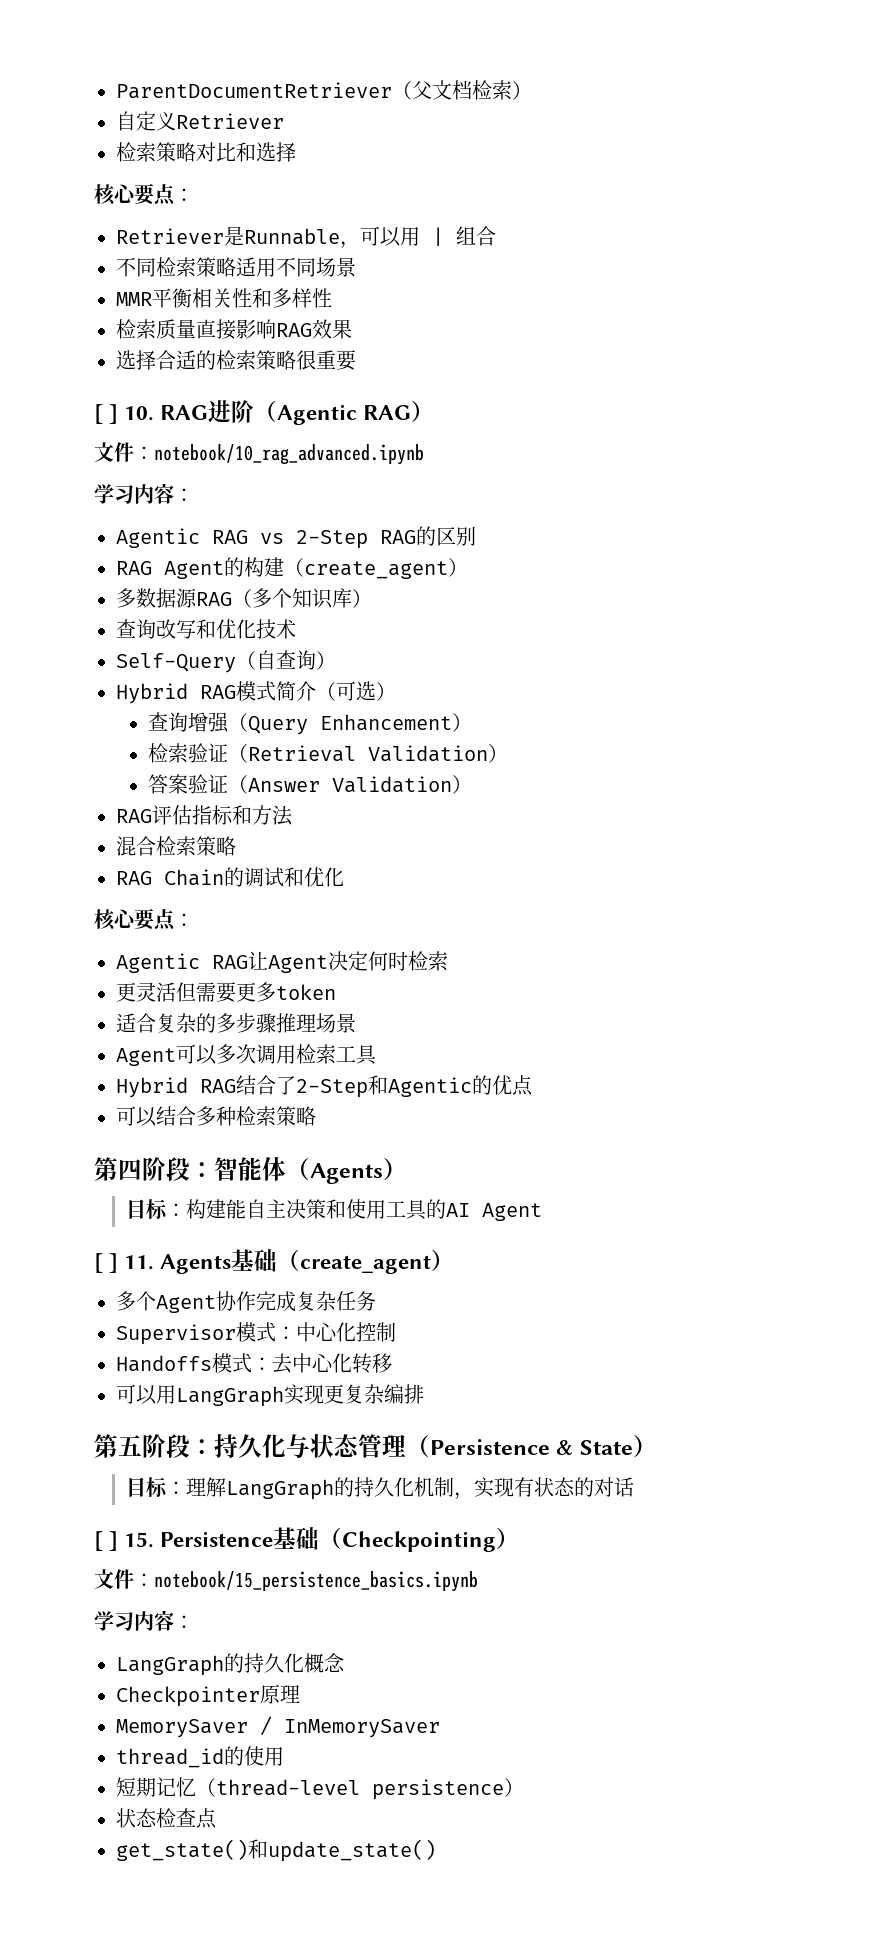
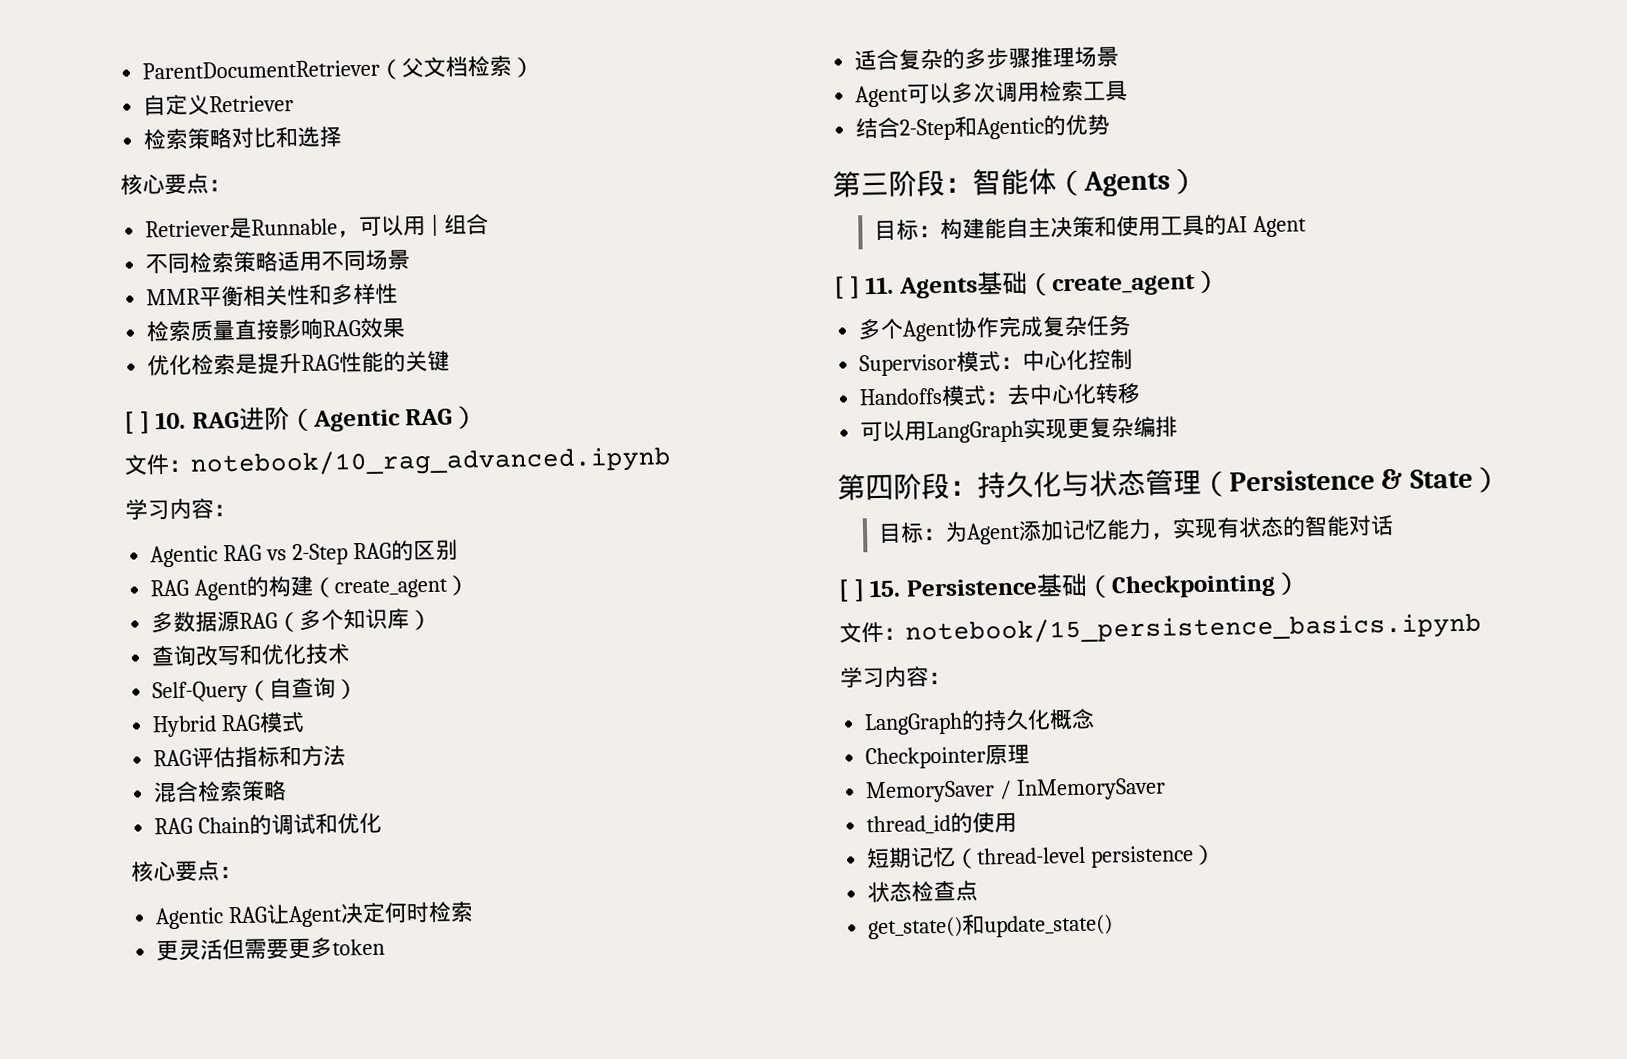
[116,350,356,371] 选择合适的检索策略很重要 -> [147,350,451,377] 优化检索是提升RAG性能的关键
[276,681,396,701] [148,712,473,735] [148,743,509,763] [148,774,473,794] 简介（可选） // 查询增强（Query Enhancement） // 检索验证（Retrieval Validation） // 答案验证（Answer Validation） -> (306, 722) none
[116,1075,533,1098] [116,1106,316,1127] [94,1157,142,1181] Hybrid RAG结合了2-Step和Agentic的优点 // 可以结合多种检索策略 // 第四 -> [855,114,1111,141] [832,171,889,198] 结合2-Step和Agentic的优势 // 第三
[118,1435,142,1456] 五 -> [865,474,894,501] 四
[186,1477,455,1500] 理解LangGraph的持久化机制 -> [943,518,1152,545] 为Agent添加记忆能力
(595, 1487) none -> [1303,515,1350,537] 智能

